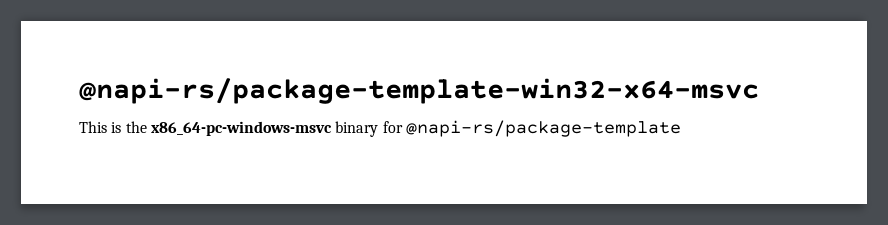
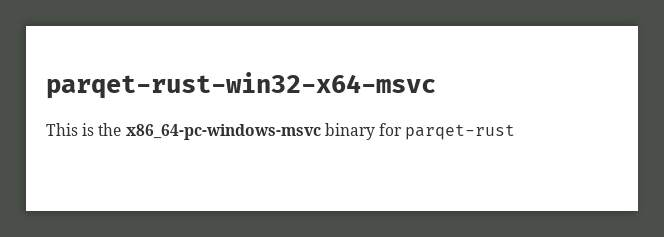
[79,78,759,104] @napi-rs/package-template-win32-x64-msvc -> [46,72,436,99] parqet-rust-win32-x64-msvc
[405,120,681,137] @napi-rs/package-template -> [405,124,516,140] parqet-rust

